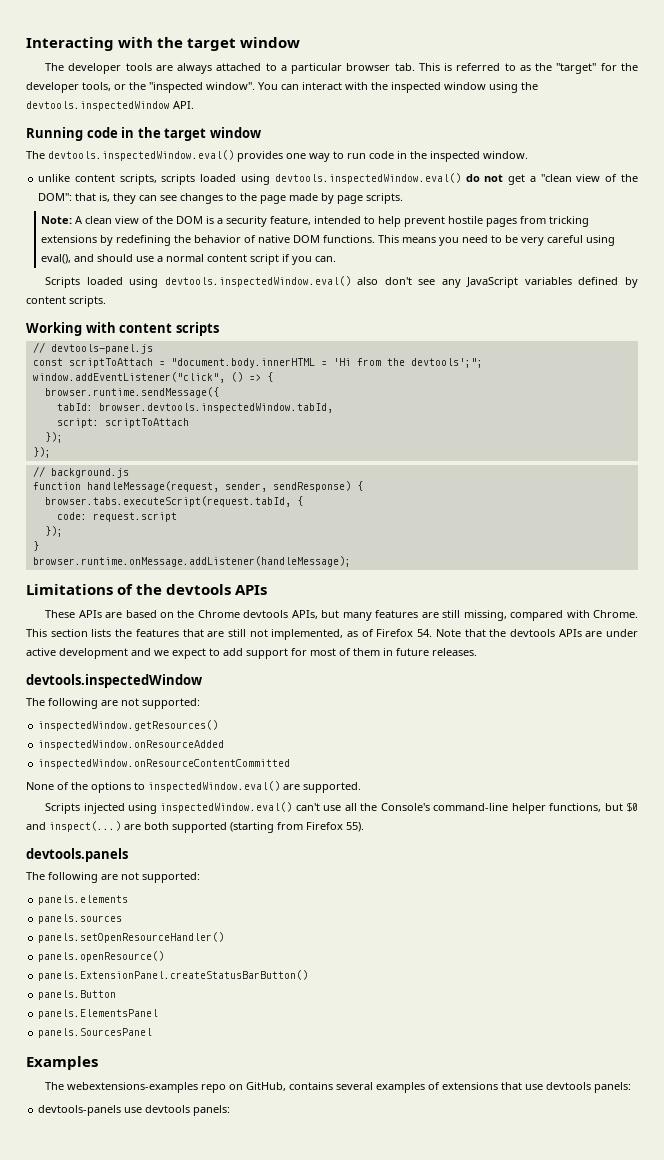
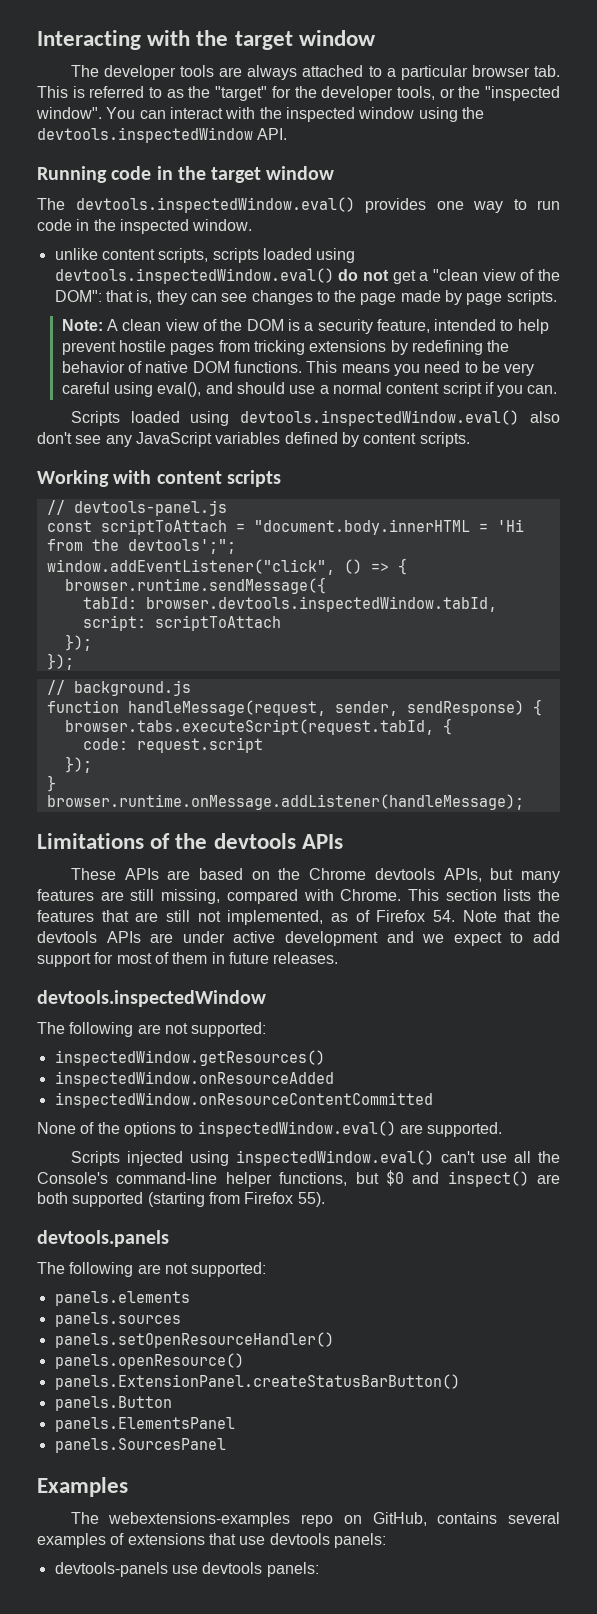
[49,821,121,832] inspect(...) -> [447,1171,529,1187] inspect()

